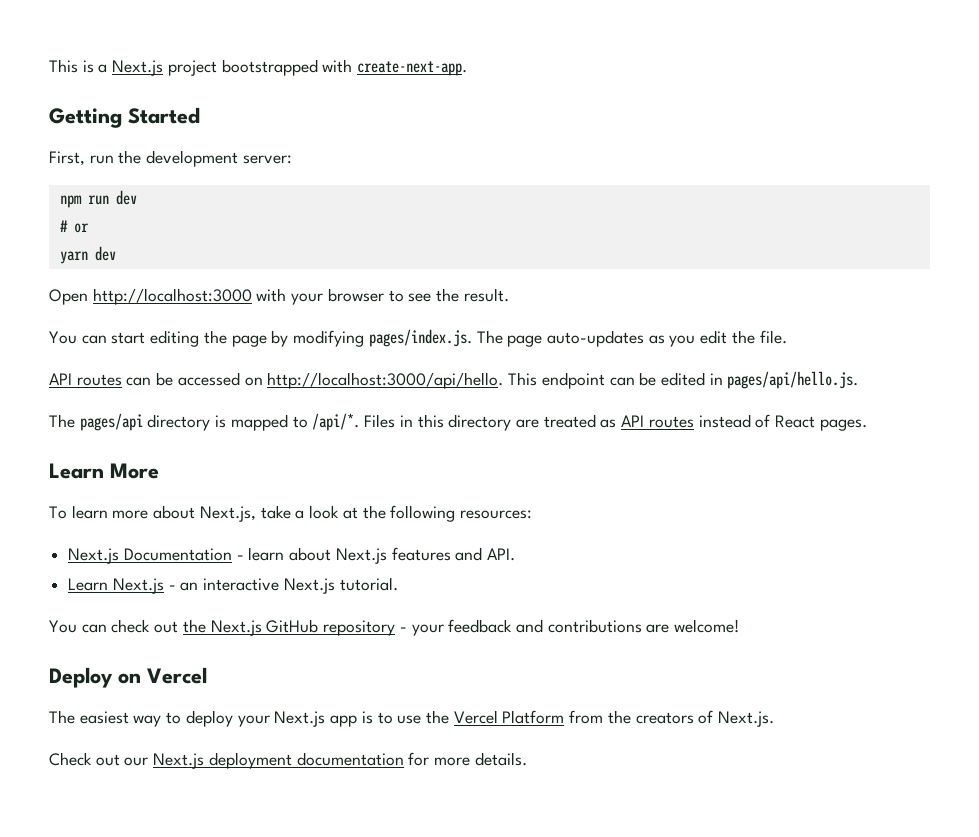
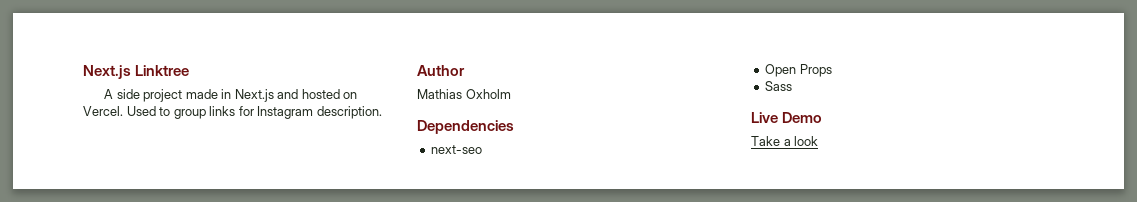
[49,59,468,76] [49,107,200,128] [49,150,292,167] [59,190,137,208] [59,220,89,233] [59,246,116,264] [49,288,509,305] [49,329,787,347] [49,371,859,389] [49,413,867,431] [49,463,159,479] [49,505,532,522] [68,547,516,564] [68,577,398,594] [49,619,740,636] [49,667,207,688] [49,710,775,727] [49,752,527,769] This is a Next.js project bootstrapped with create-next-app. // Getting Started // First, run the development server: // npm run dev // # or // yarn dev // Open http://localhost:3000 with your browser to see the result. // You can start editing the page by modifying pages/index.js. The page auto-updates as you edit the file. // API routes can be accessed on http://localhost:3000/api/hello. This endpoint can be edited in pages/api/hello.js. // The pages/api directory is mapped to /api/*. Files in this directory are treated as API routes instead of React pages. // Learn More // To learn more about Next.js, take a look at the following resources: // Next.js Documentation - learn about Next.js features and API. // Learn Next.js - an interactive Next.js tutorial. // You can check out the Next.js GitHub repository - your feedback and contributions are welcome! // Deploy on Vercel // The easiest way to deploy your Next.js app is to use the Vercel Platform from the creators of Next.js. // Check out our Next.js deployment documentation for more details. -> [83,65,190,79] [104,89,358,102] [83,106,382,119] [417,65,465,76] [417,89,511,99] [417,120,514,134] [431,145,483,154] [765,64,832,77] [765,81,793,91] [751,112,823,123] [751,136,819,146] Next.js Linktree // A side project made in Next.js and hosted on Vercel. Used to group links for Instagram description. // Author // Mathias Oxholm // Dependencies // next-seo // Open Props // Sass // Live Demo // Take a look

